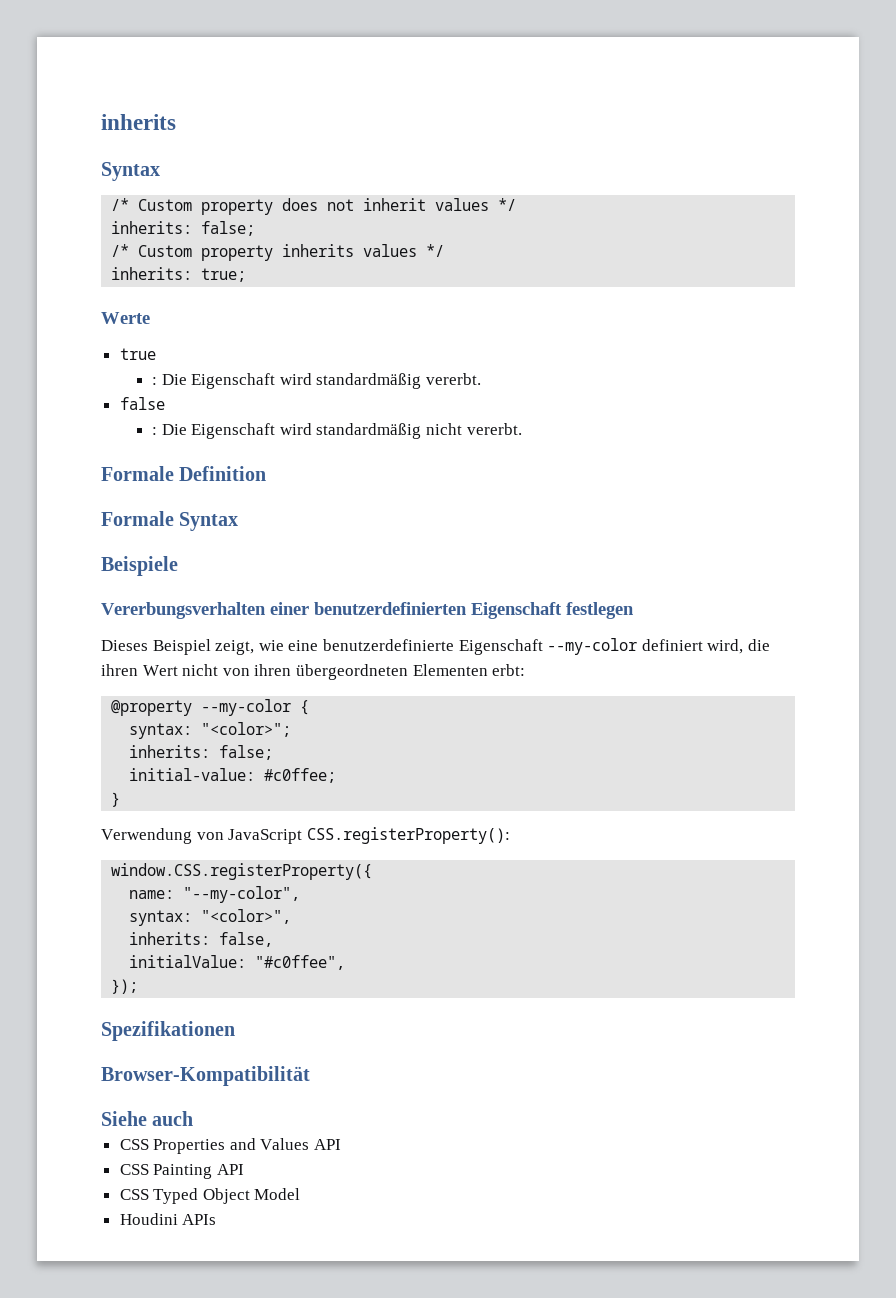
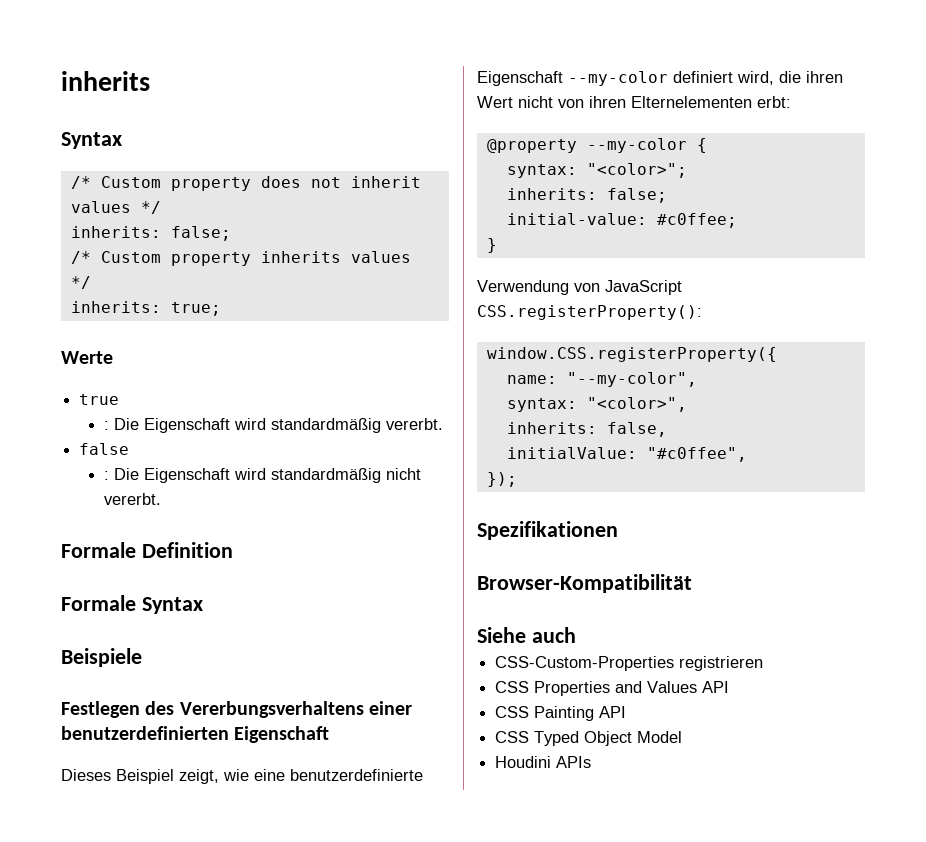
[101,602,266,619] Vererbungsverhalten -> [61,701,364,718] Festlegen des Vererbungsverhaltens
[566,602,634,619] festlegen -> (330, 734) none
[295,664,488,680] übergeordneten Elementen -> [631,96,752,108] Elternelementen
(194, 1118) none -> [495,656,764,671] // CSS-Custom-Properties registrieren

